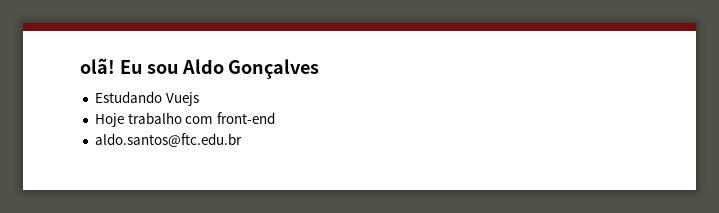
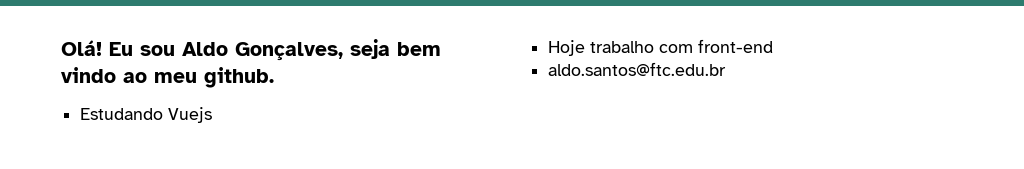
[80,58,115,74] olã! -> [61,40,102,56] Olá!
[228,59,320,79] Gonçalves -> [235,39,441,61] [61,67,274,88] Gonçalves, seja bem vindo ao meu github.

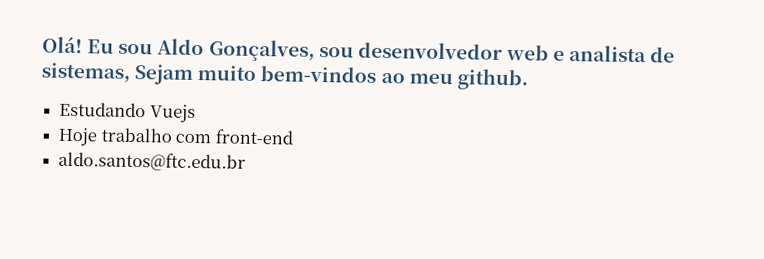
[350,39,441,59] [61,67,116,83] seja bem vindo -> [318,41,676,63] [41,62,378,85] sou desenvolvedor web e analista de sistemas, Sejam muito bem-vindos

